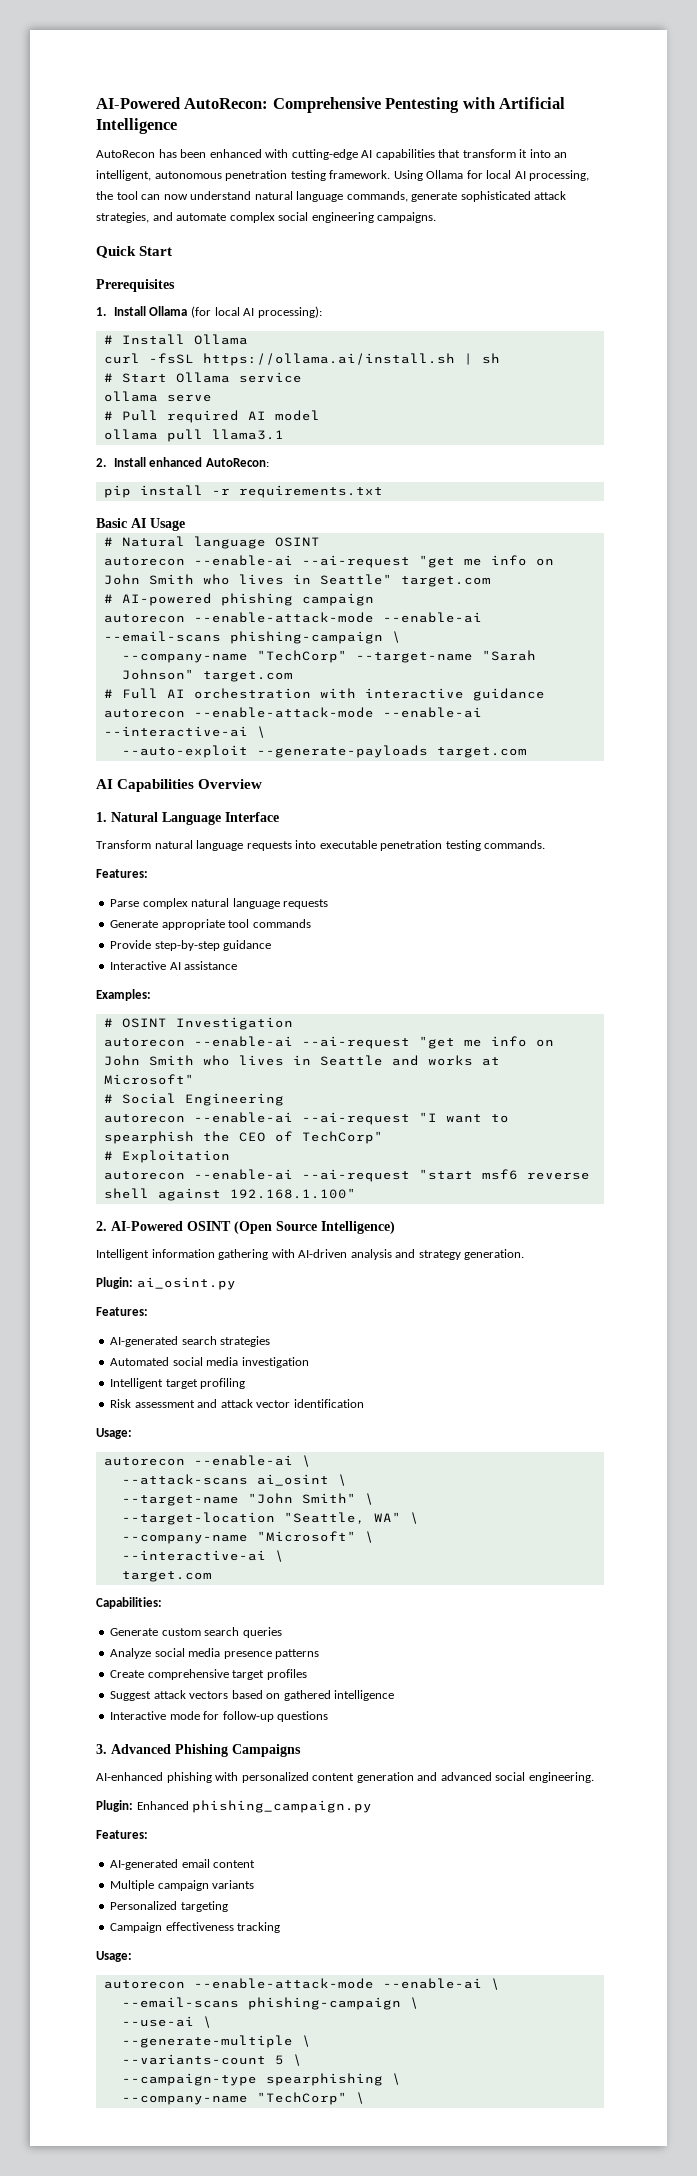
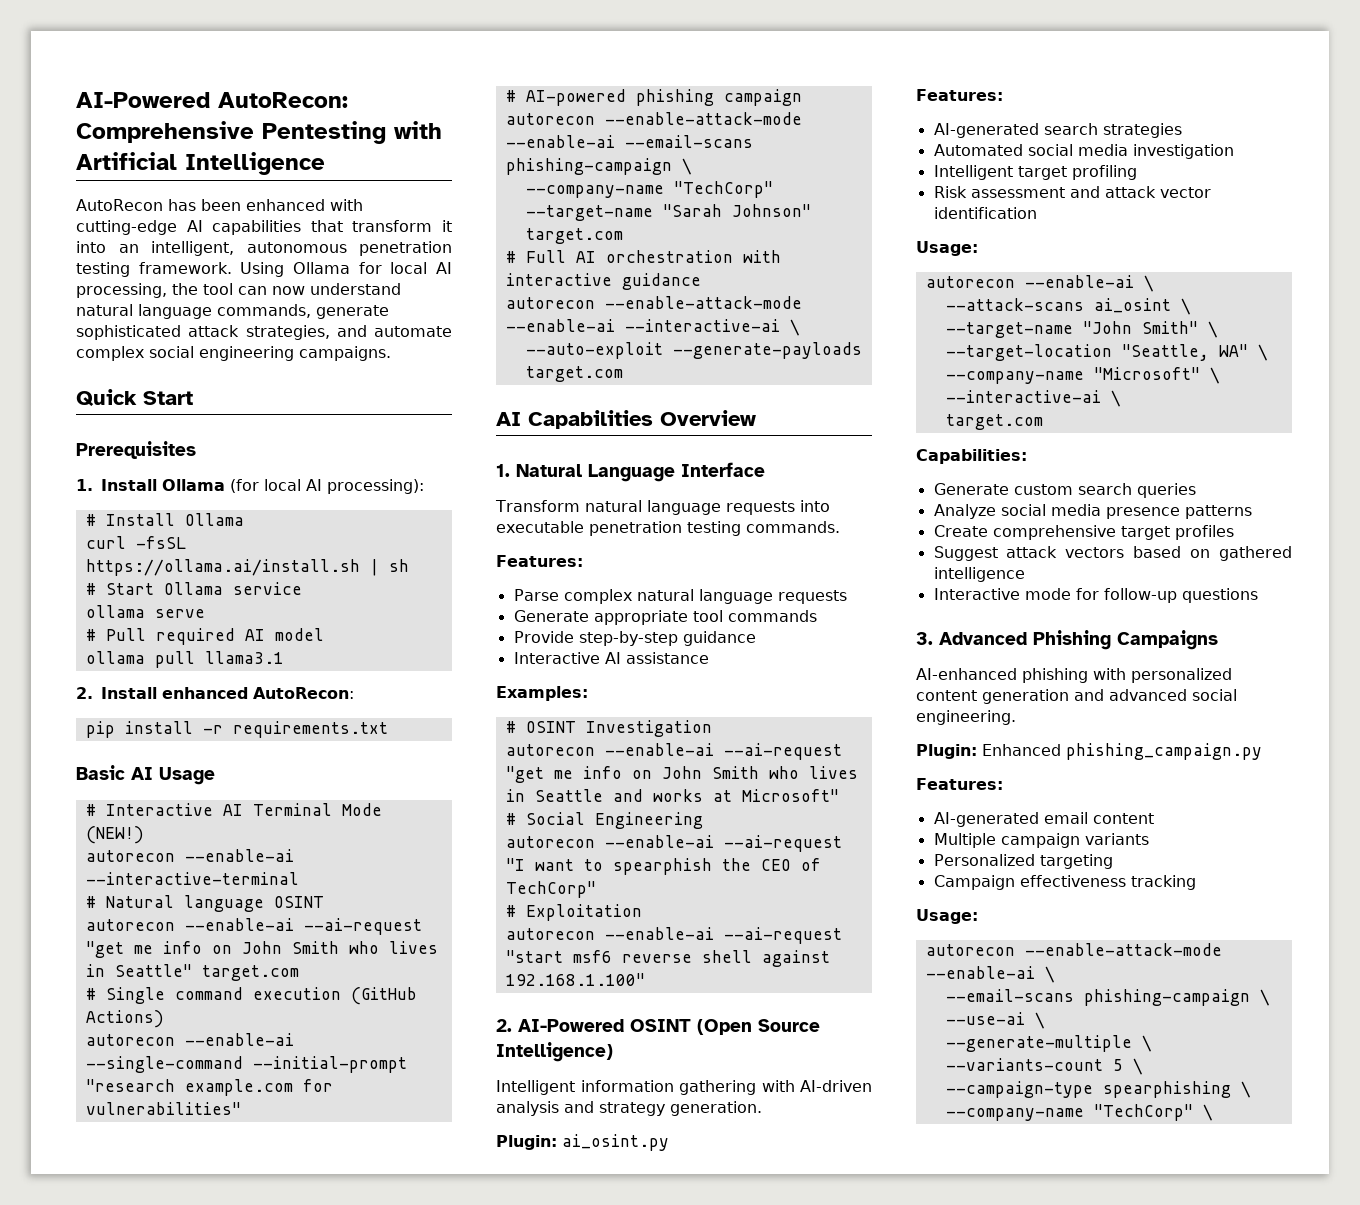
(185, 524) none -> [85,803,382,816] [85,826,144,844] [85,849,294,862] [85,872,299,885] // # Interactive AI Terminal Mode (NEW!) // autorecon --enable-ai --interactive-terminal
(491, 581) none -> [85,987,417,1005] [85,1010,164,1028] [85,1033,294,1046] [85,1056,407,1073] [85,1079,333,1096] [85,1102,241,1115] // # Single command execution (GitHub Actions) // autorecon --enable-ai --single-command --initial-prompt "research example.com for vulnerabilities"

